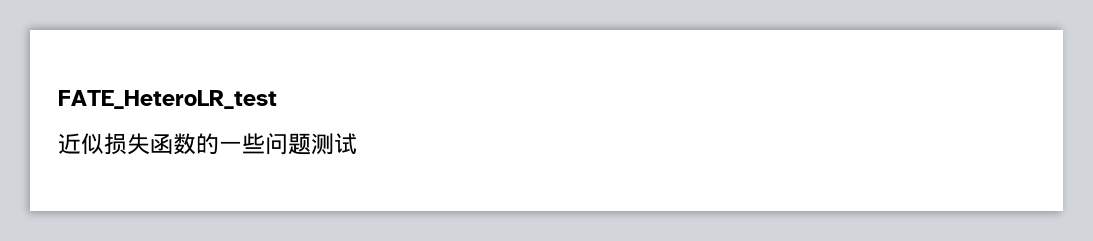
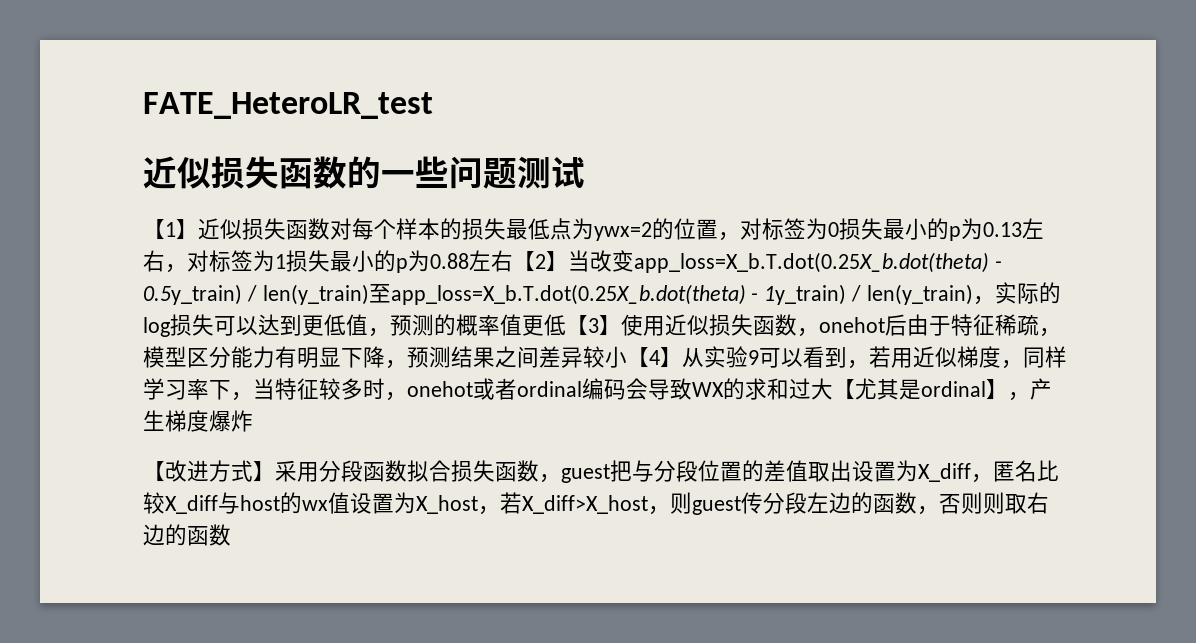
(357, 144) none -> [143,218,1044,241] [143,250,1002,273] [143,282,1061,305] [143,314,1061,337] [143,346,1067,369] [143,378,1052,401] [143,410,253,432] [143,460,1059,483] [143,492,1049,515] [143,524,231,546] // 【1】近似损失函数对每个样本的损失最低点为ywx=2的位置，对标签为0损失最小的p为0.13左右，对标签为1损失最小的p为0.88左右【2】当改变app_loss=X_b.T.dot(0.25X_b.dot(theta) - 0.5y_train) / len(y_train)至app_loss=X_b.T.dot(0.25X_b.dot(theta) - 1y_train) / len(y_train)，实际的log损失可以达到更低值，预测的概率值更低【3】使用近似损失函数，onehot后由于特征稀疏，模型区分能力有明显下降，预测结果之间差异较小【4】从实验9可以看到，若用近似梯度，同样学习率下，当特征较多时，onehot或者ordinal编码会导致WX的求和过大【尤其是ordinal】，产生梯度爆炸 // 【改进方式】采用分段函数拟合损失函数，guest把与分段位置的差值取出设置为X_diff，匿名比较X_diff与host的wx值设置为X_host，若X_diff>X_host，则guest传分段左边的函数，否则则取右边的函数

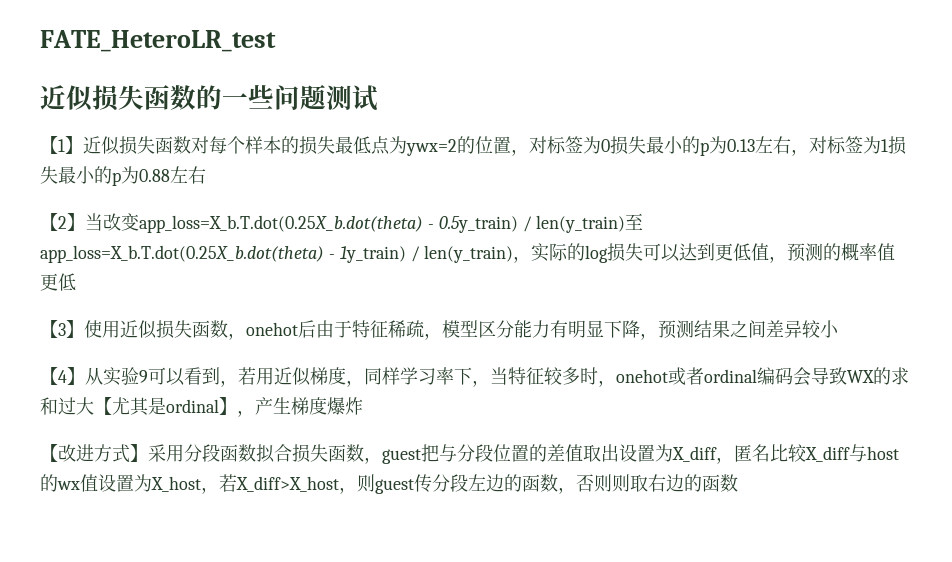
(513, 261) none -> (206, 175) //
(566, 325) none -> (76, 282) //
(627, 357) none -> (839, 329) //

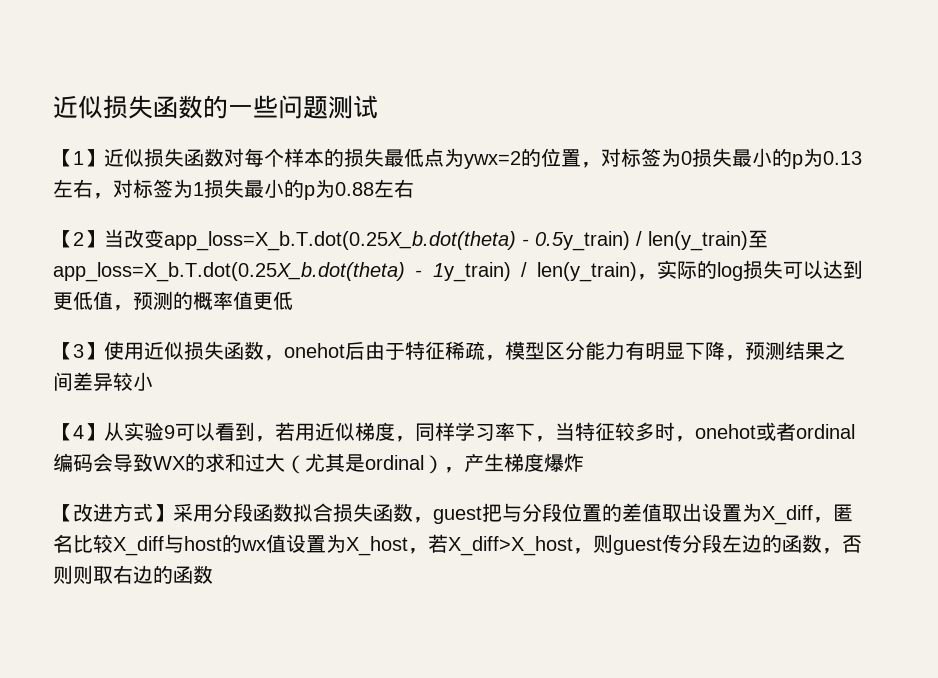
[40,30,276,52] FATE_HeteroLR_test // -> (53, 107) none
[94,397,112,415] 【 -> [285,455,305,474] （
[219,397,237,415] 】 -> [424,455,444,474] ）

